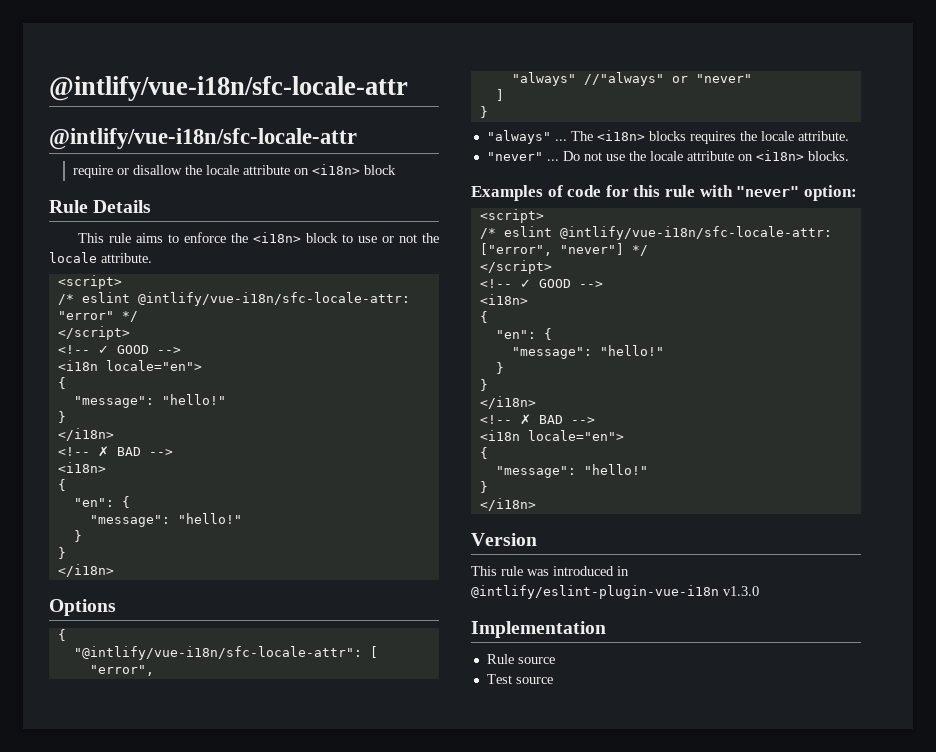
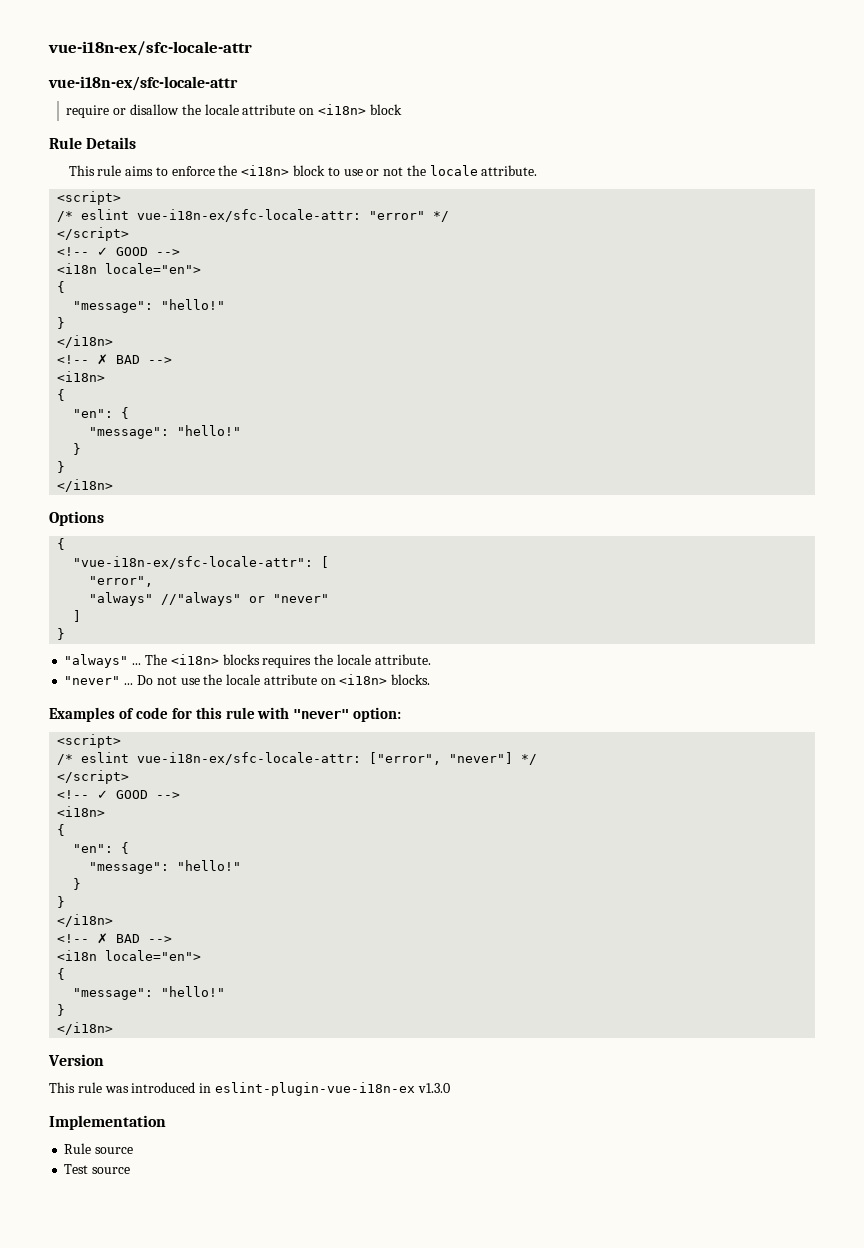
[49,76,408,101] [49,128,357,150] @intlify/vue-i18n/sfc-locale-attr // @intlify/vue-i18n/sfc-locale-attr -> [48,41,252,56] [48,76,238,91] vue-i18n-ex/sfc-locale-attr // vue-i18n-ex/sfc-locale-attr
[137,292,410,306] @intlify/vue-i18n/sfc-locale-attr: -> [137,209,362,222] vue-i18n-ex/sfc-locale-attr:
[73,646,362,660] "@intlify/vue-i18n/sfc-locale-attr": -> [73,556,314,569] "vue-i18n-ex/sfc-locale-attr":
[559,226,832,240] @intlify/vue-i18n/sfc-locale-attr: -> [137,752,362,765] vue-i18n-ex/sfc-locale-attr:
[471,585,719,599] @intlify/eslint-plugin-vue-i18n -> [214,1082,415,1096] eslint-plugin-vue-i18n-ex

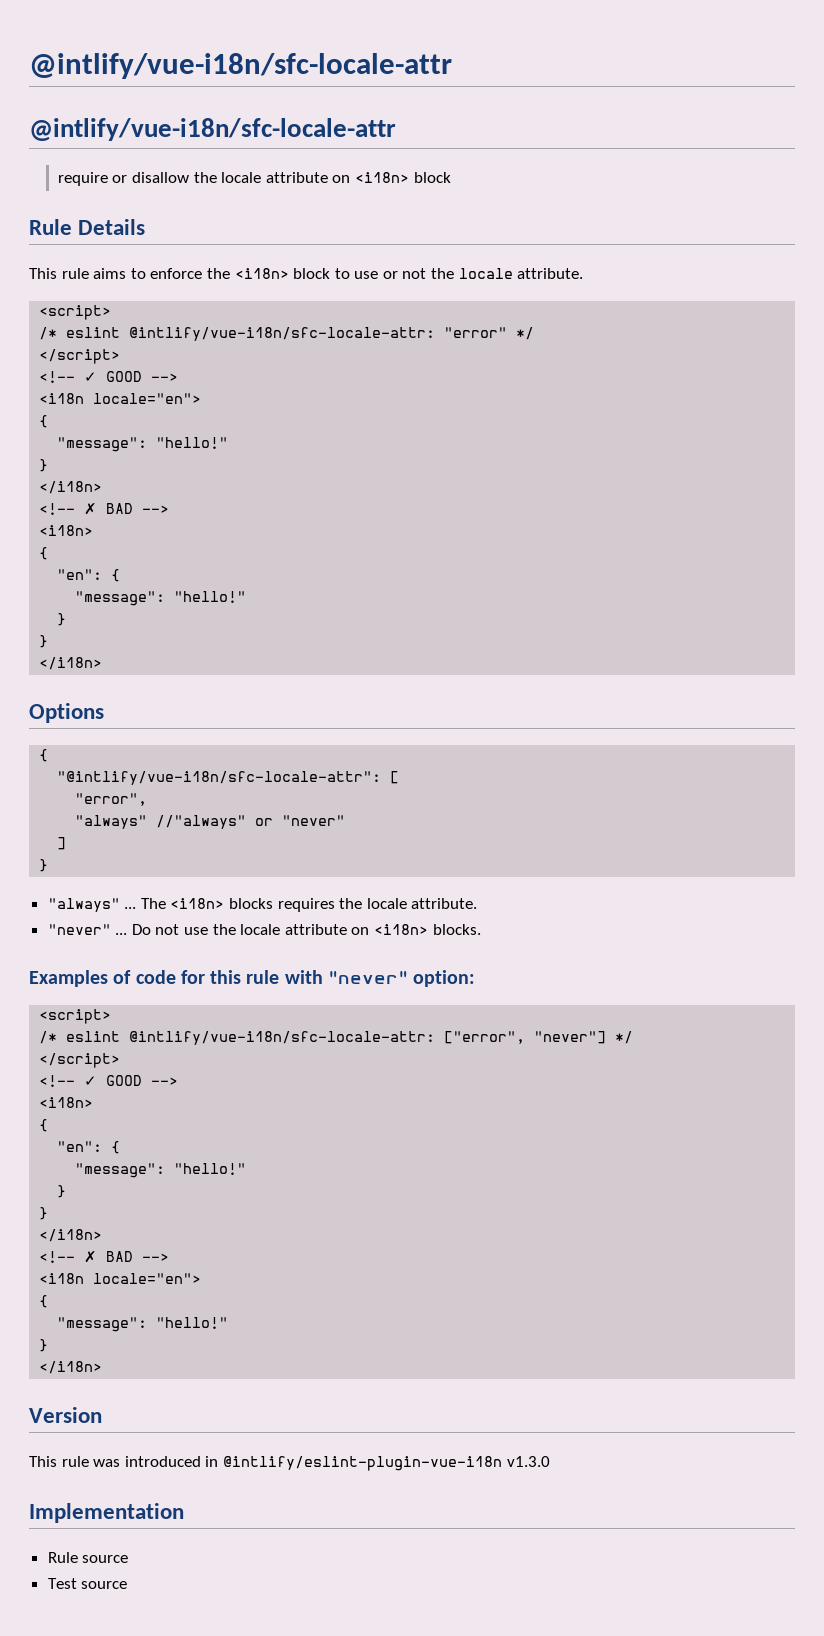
[48,41,252,56] [48,76,238,91] vue-i18n-ex/sfc-locale-attr // vue-i18n-ex/sfc-locale-attr -> [29,53,452,79] [29,118,396,141] @intlify/vue-i18n/sfc-locale-attr // @intlify/vue-i18n/sfc-locale-attr
[137,209,362,222] vue-i18n-ex/sfc-locale-attr: -> [129,327,436,341] @intlify/vue-i18n/sfc-locale-attr:
[73,556,314,569] "vue-i18n-ex/sfc-locale-attr": -> [57,771,382,785] "@intlify/vue-i18n/sfc-locale-attr":
[137,752,362,765] vue-i18n-ex/sfc-locale-attr: -> [129,1031,436,1045] @intlify/vue-i18n/sfc-locale-attr:
[214,1082,415,1096] eslint-plugin-vue-i18n-ex -> [222,1456,502,1471] @intlify/eslint-plugin-vue-i18n

